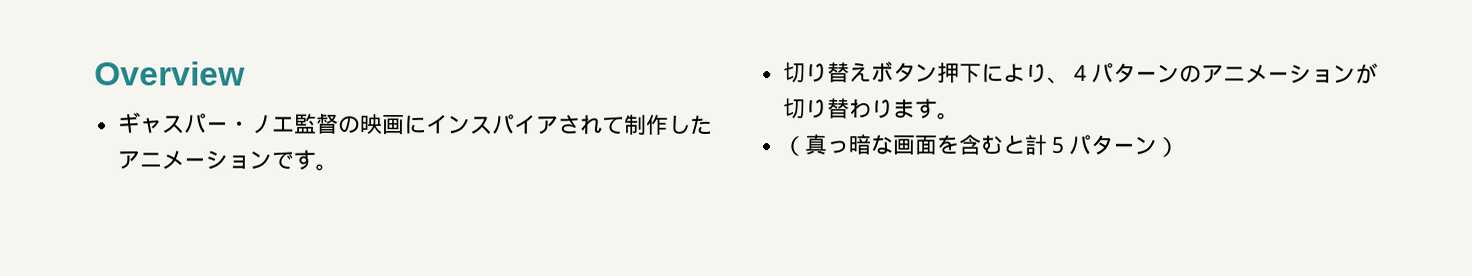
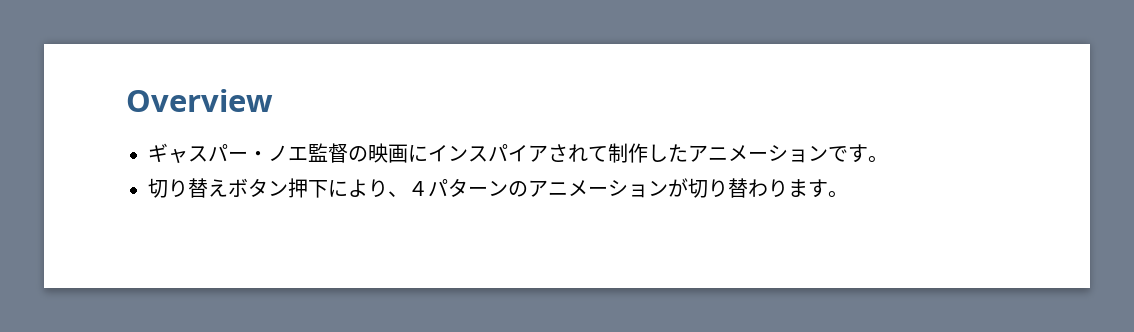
[781,134,1180,158] // （真っ暗な画面を含むと計５パターン） -> (848, 194) none

